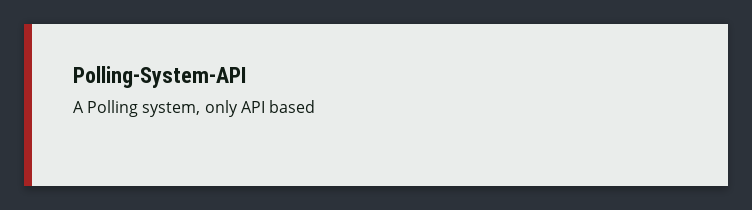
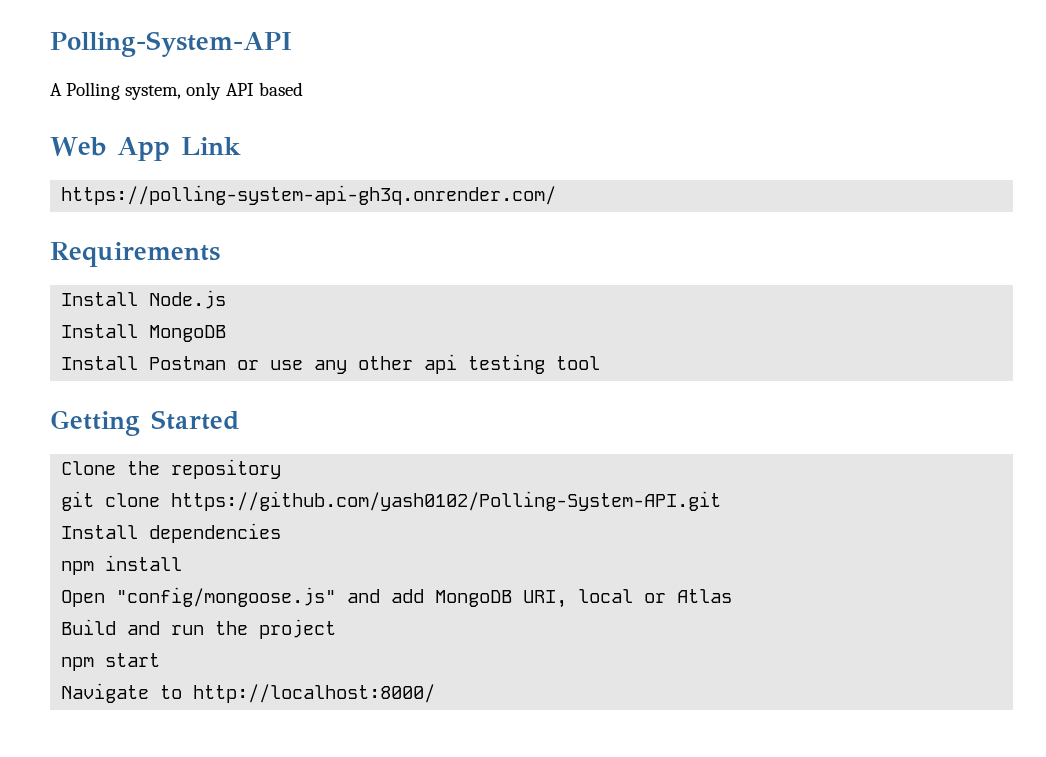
(315, 106) none -> [50,137,241,161] [61,185,557,205] [50,242,220,267] [61,290,227,309] [61,324,227,342] [61,354,601,374] [50,410,239,436] [61,459,282,479] [61,491,722,511] [61,523,282,543] [61,555,183,575] [61,587,733,608] [61,619,337,639] [61,653,161,671] [61,683,436,703] // Web App Link // https://polling-system-api-gh3q.onrender.com/ // Requirements // Install Node.js // Install MongoDB // Install Postman or use any other api testing tool // Getting Started // Clone the repository // git clone https://github.com/yash0102/Polling-System-API.git // Install dependencies // npm install // Open "config/mongoose.js" and add MongoDB URI, local or Atlas // Build and run the project // npm start // Navigate to http://localhost:8000/

